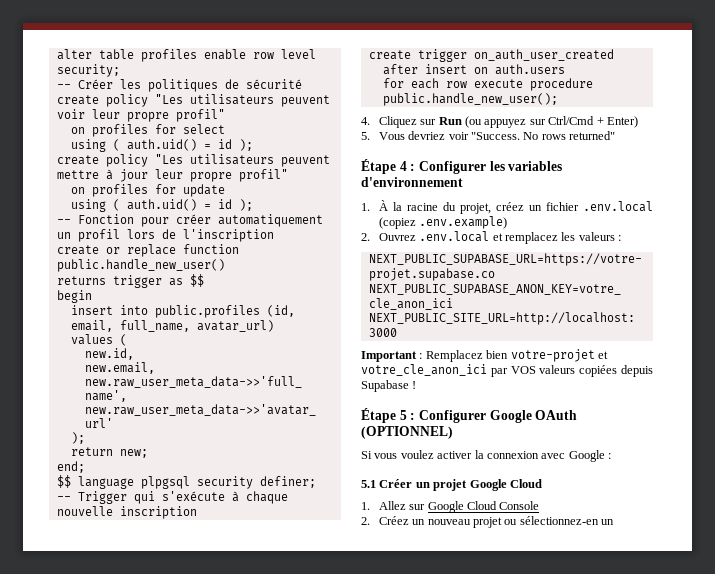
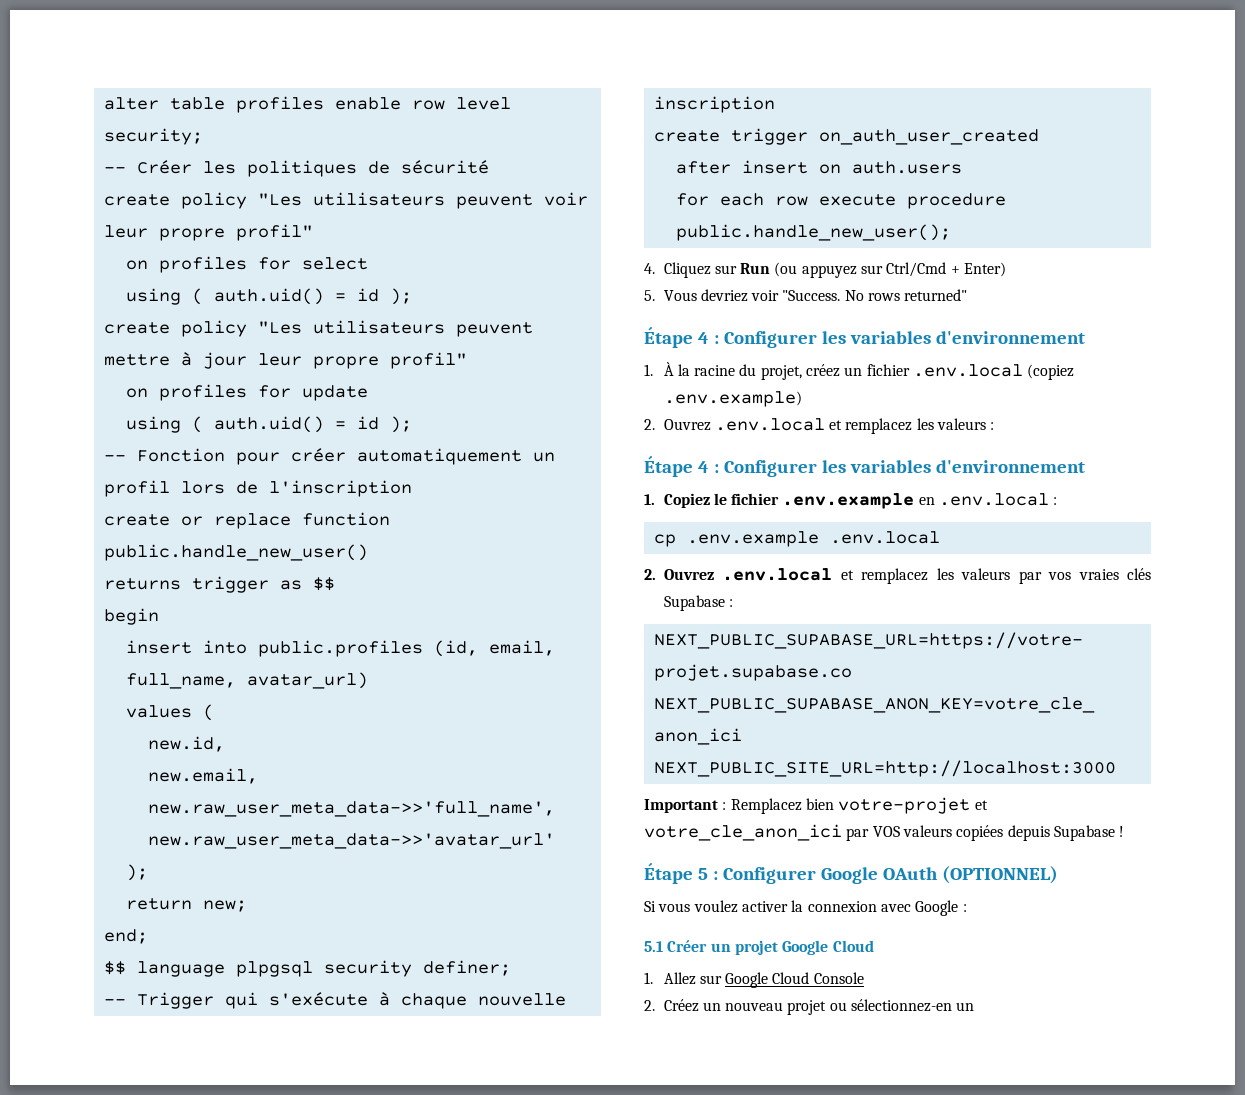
(622, 238) none -> [644,456,1085,477] [644,493,1058,509] [653,531,940,547] [644,568,1151,584] [664,595,734,611] // Étape 4 : Configurer les variables d'environnement // 1. Copiez le fichier .env.example en .env.local : // cp .env.example .env.local // 2. Ouvrez .env.local et remplacez les valeurs par vos vraies clés Supabase :

